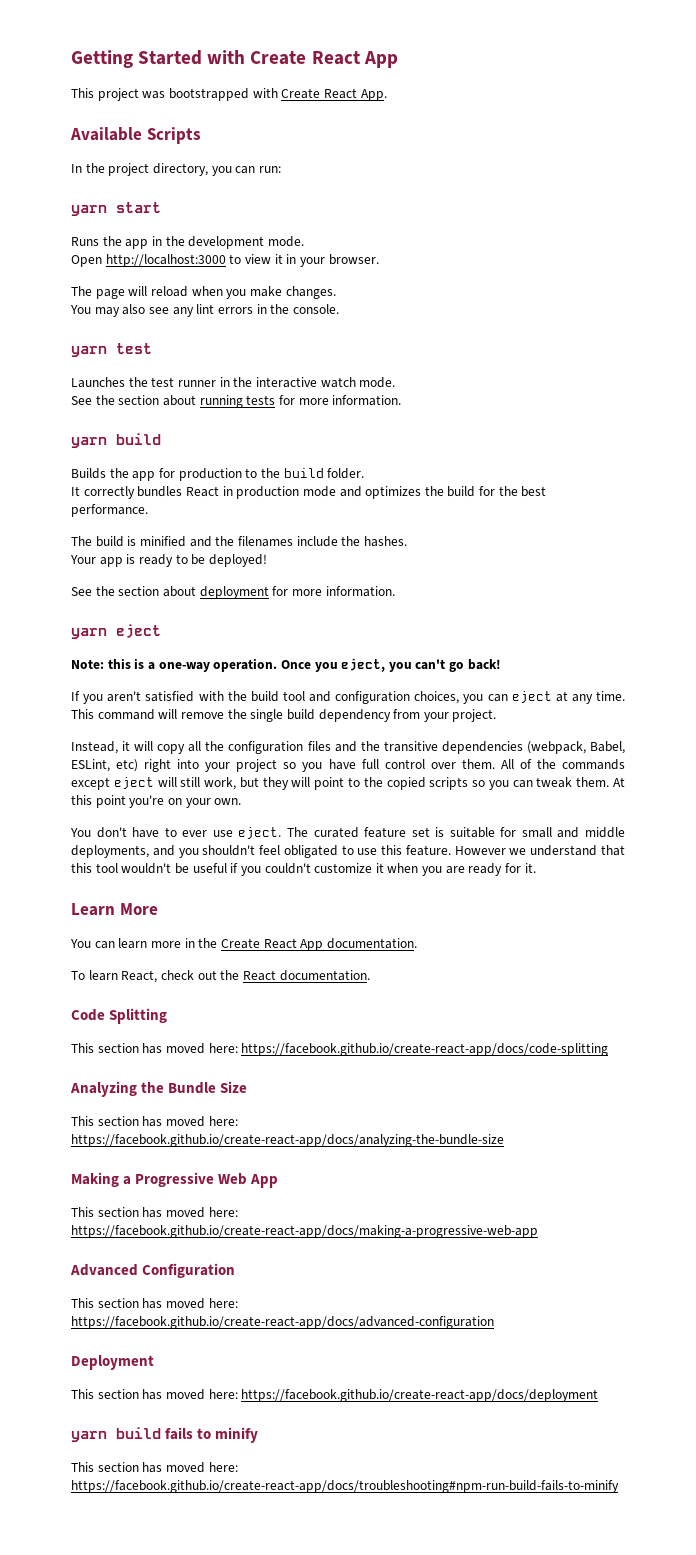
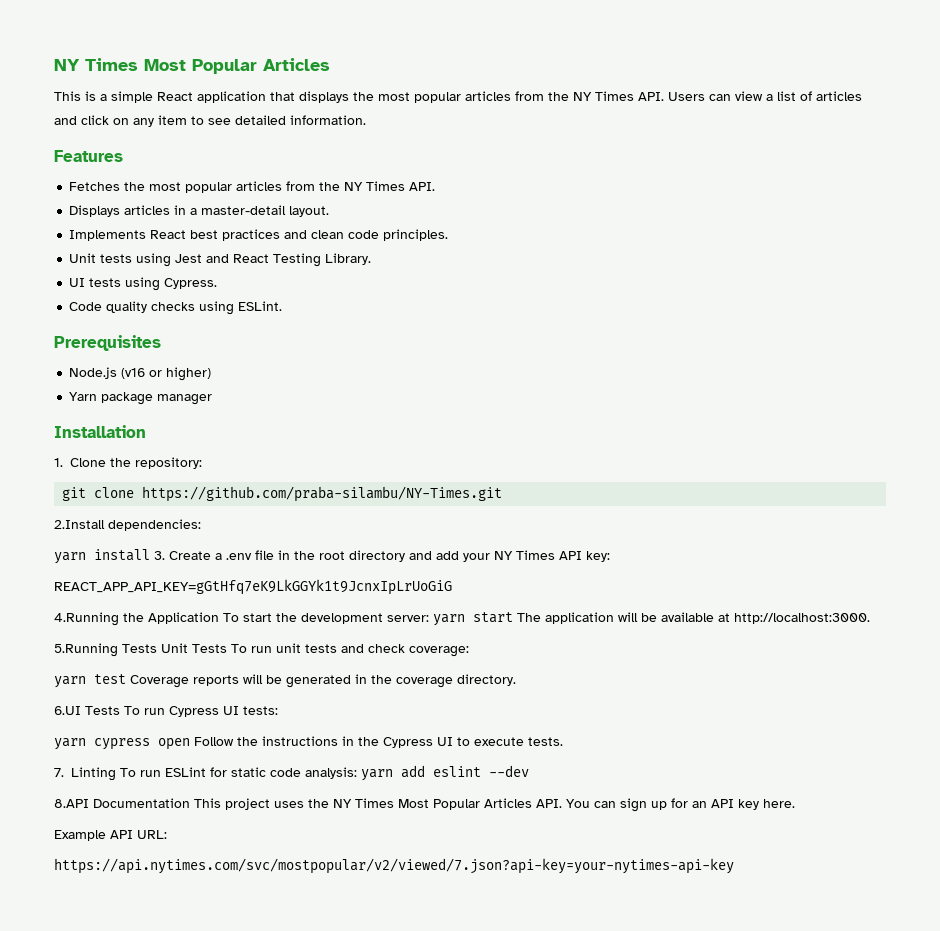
[71,50,398,68] [71,88,387,101] [70,127,201,144] [71,163,281,176] [71,202,161,216] [71,236,304,249] [71,254,379,267] [71,286,336,299] [70,304,339,317] [71,343,152,357] [71,377,396,388] [71,395,402,408] [71,433,161,448] [71,468,365,481] [71,486,547,499] [71,504,148,517] [71,536,407,547] [70,554,267,567] [71,586,395,599] [71,624,161,639] [71,658,501,672] [71,691,625,704] [71,709,497,722] [71,741,626,754] [71,759,625,772] [71,777,625,790] [71,795,242,808] [70,827,625,839] [71,845,625,858] [71,863,536,876] [71,903,158,916] [70,938,417,951] [71,970,370,983] [71,1008,168,1024] [71,1043,609,1056] [70,1081,248,1097] [71,1116,238,1127] [71,1134,504,1147] [71,1172,279,1188] [71,1207,238,1218] [71,1225,538,1238] [70,1263,236,1278] [71,1298,238,1309] [71,1316,494,1329] [71,1355,154,1370] [71,1389,599,1402] [71,1427,259,1443] [71,1462,238,1473] [71,1480,619,1493] Getting Started with Create React App // This project was bootstrapped with Create React App. // Available Scripts // In the project directory, you can run: // yarn start // Runs the app in the development mode. // Open http://localhost:3000 to view it in your browser. // The page will reload when you make changes. // You may also see any lint errors in the console. // yarn test // Launches the test runner in the interactive watch mode. // See the section about running tests for more information. // yarn build // Builds the app for production to the build folder. // It correctly bundles React in production mode and optimizes the build for the best performance. // The build is minified and the filenames include the hashes. // Your app is ready to be deployed! // See the section about deployment for more information. // yarn eject // Note: this is a one-way operation. Once you eject, you can't go back! // If you aren't satisfied with the build tool and configuration choices, you can eject at any time. This command will remove the single build dependency from your project. // Instead, it will copy all the configuration files and the transitive dependencies (webpack, Babel, ESLint, etc) right into your project so you have full control over them. All of the commands except eject will still work, but they will point to the copied scripts so you can tweak them. At this point you're on your own. // You don't have to ever use eject. The curated feature set is suitable for small and middle deployments, and you shouldn't feel obligated to use this feature. However we understand that this tool wouldn't be useful if you couldn't customize it when you are ready for it. // Learn More // You can learn more in the Create React App documentation. // To learn React, check out the React documentation. // Code Splitting // This section has moved here: https://facebook.github.io/create-react-app/docs/code-splitting // Analyzing the Bundle Size // This section has moved here: https://facebook.github.io/create-react-app/docs/analyzing-the-bundle-size // Making a Progressive Web App // This section has moved here: https://facebook.github.io/create-react-app/docs/making-a-progressive-web-app // Advanced Configuration // This section has moved here: https://facebook.github.io/create-react-app/docs/advanced-configuration // Deployment // This section has moved here: https://facebook.github.io/create-react-app/docs/deployment // yarn build fails to minify // This section has moved here: https://facebook.github.io/create-react-app/docs/troubleshooting#npm-run-build-fails-to-minify -> [54,58,330,74] [54,91,862,103] [54,115,366,127] [54,150,123,162] [69,181,436,193] [69,205,330,217] [69,229,449,241] [69,253,372,267] [69,277,218,291] [69,301,283,315] [54,335,161,351] [69,367,212,381] [69,392,213,405] [54,425,146,438] [54,457,202,469] [62,486,503,502] [54,519,201,531] [54,549,610,564] [54,579,452,595] [54,612,870,626] [54,643,469,657] [54,674,516,688] [54,706,278,717] [54,736,563,750] [54,765,529,781] [54,798,795,812] [54,830,167,841] [54,858,734,874] NY Times Most Popular Articles // This is a simple React application that displays the most popular articles from the NY Times API. Users can view a list of articles and click on any item to see detailed information. // Features // Fetches the most popular articles from the NY Times API. // Displays articles in a master-detail layout. // Implements React best practices and clean code principles. // Unit tests using Jest and React Testing Library. // UI tests using Cypress. // Code quality checks using ESLint. // Prerequisites // Node.js (v16 or higher) // Yarn package manager // Installation // 1. Clone the repository: // git clone https://github.com/praba-silambu/NY-Times.git // 2.Install dependencies: // yarn install 3. Create a .env file in the root directory and add your NY Times API key: // REACT_APP_API_KEY=gGtHfq7eK9LkGGYk1t9JcnxIpLrUoGiG // 4.Running the Application To start the development server: yarn start The application will be available at http://localhost:3000. // 5.Running Tests Unit Tests To run unit tests and check coverage: // yarn test Coverage reports will be generated in the coverage directory. // 6.UI Tests To run Cypress UI tests: // yarn cypress open Follow the instructions in the Cypress UI to execute tests. // 7. Linting To run ESLint for static code analysis: yarn add eslint --dev // 8.API Documentation This project uses the NY Times Most Popular Articles API. You can sign up for an API key here. // Example API URL: // https://api.nytimes.com/svc/mostpopular/v2/viewed/7.json?api-key=your-nytimes-api-key

